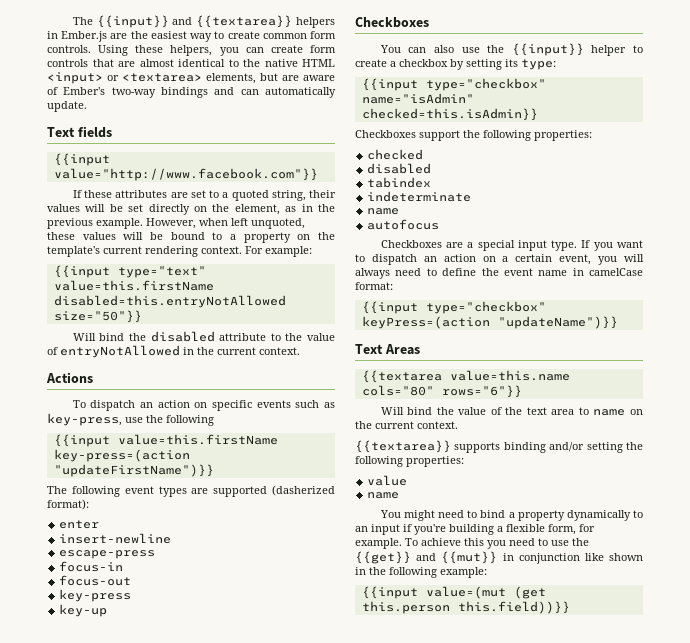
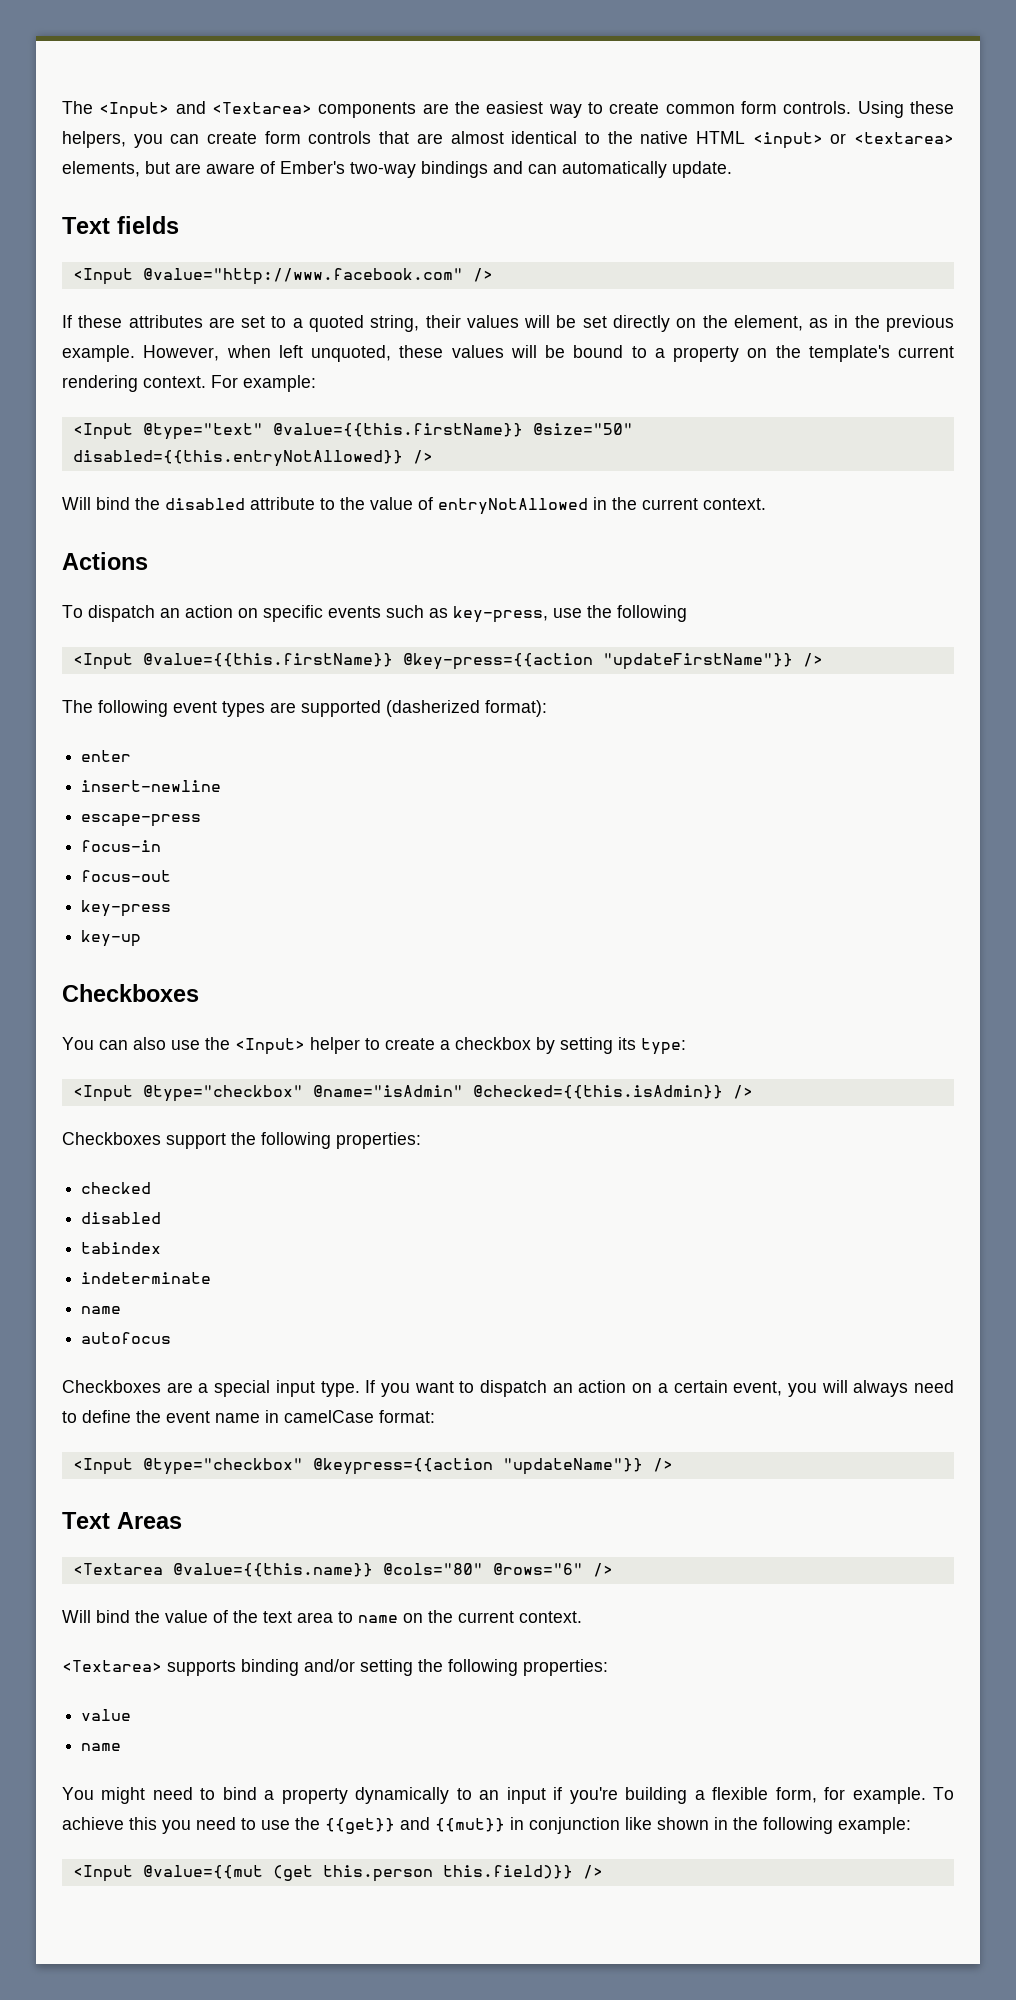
[72,15,335,28] [47,31,108,42] The {{input}} and {{textarea}} helpers in Ember.js -> [62,101,417,119] The <Input> and <Textarea> components
[53,153,110,166] [53,168,318,181] {{input value="http://www.facebook.com"}} -> [72,268,493,285] <Input @value="http://www.facebook.com" />
[53,265,206,278] [53,280,214,291] [53,295,286,308] [53,310,142,323] {{input type="text" value=this.firstName disabled=this.entryNotAllowed size="50"}} -> [72,423,633,440] [72,450,433,467] <Input @type="text" @value={{this.firstName}} @size="50" disabled={{this.entryNotAllowed}} />
[53,434,278,447] [53,449,190,462] [53,464,214,477] {{input value=this.firstName key-press=(action "updateFirstName")}} -> [72,653,823,670] <Input @value={{this.firstName}} @key-press={{action "updateFirstName"}} />
[511,43,584,56] {{input}} -> [235,1038,305,1055] <Input>
[361,78,546,91] [361,93,474,104] [361,108,538,121] {{input type="checkbox" name="isAdmin" checked=this.isAdmin}} -> [72,1085,753,1102] <Input @type="checkbox" @name="isAdmin" @checked={{this.isAdmin}} />
[361,301,546,314] [361,316,618,329] [355,344,420,355] [361,370,570,383] [361,385,522,398] {{input type="checkbox" keyPress=(action "updateName")}} // Text Areas // {{textarea value=this.name cols="80" rows="6"}} -> [72,1458,673,1475] [62,1512,182,1529] [72,1563,613,1577] <Input @type="checkbox" @keypress={{action "updateName"}} /> // Text Areas // <Textarea @value={{this.name}} @cols="80" @rows="6" />
[355,440,451,453] {{textarea}} -> [62,1660,162,1672] <Textarea>
[361,586,546,599] [361,601,570,614] {{input value=(mut (get this.person this.field))}} -> [72,1865,603,1882] <Input @value={{mut (get this.person this.field)}} />

